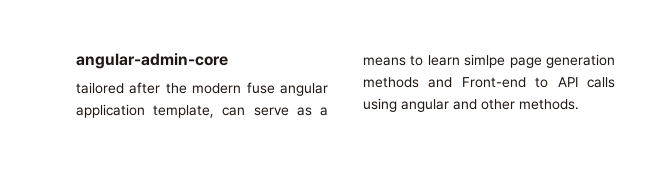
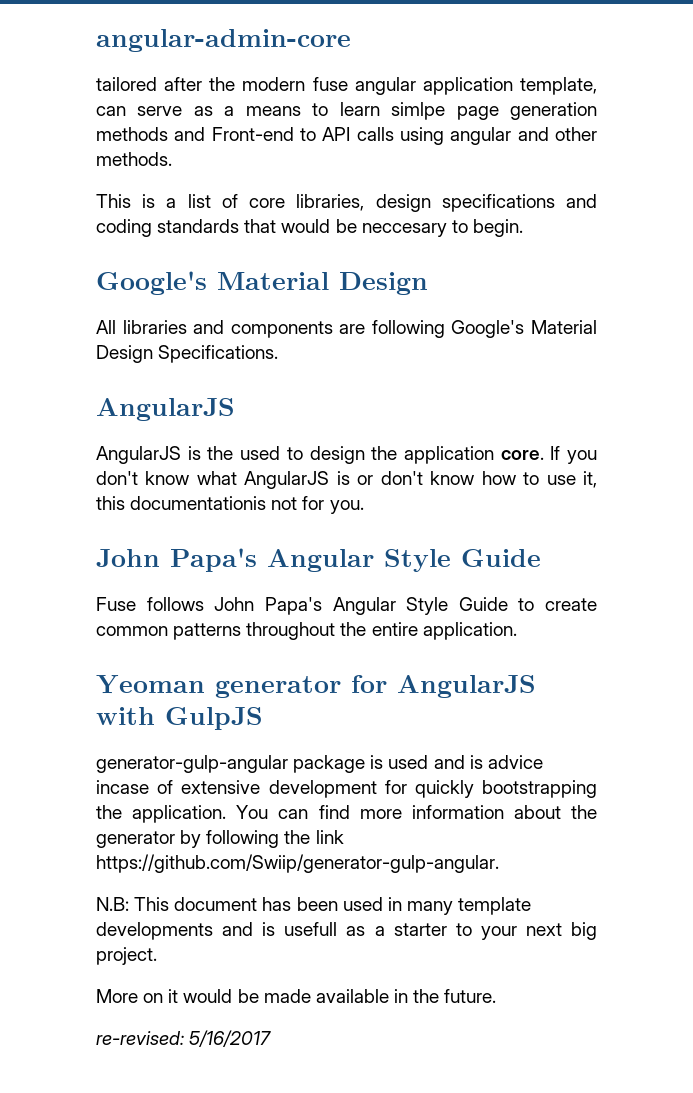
(579, 104) none -> [96,194,597,212] [96,219,523,237] [96,271,428,295] [96,320,597,338] [96,345,279,363] [96,398,235,421] [96,446,597,464] [96,471,597,489] [96,496,364,514] [96,548,541,572] [96,597,597,615] [96,622,517,640] [96,675,536,698] [96,707,263,730] [96,755,543,773] [96,780,597,798] [96,805,597,823] [96,830,344,848] [96,854,499,873] [96,897,532,915] [96,922,598,940] [96,947,157,965] [96,989,497,1003] [96,1030,272,1047] // This is a list of core libraries, design specifications and coding standards that would be neccesary to begin. // Google's Material Design // All libraries and components are following Google's Material Design Specifications. // AngularJS // AngularJS is the used to design the application core. If you don't know what AngularJS is or don't know how to use it, this documentationis not for you. // John Papa's Angular Style Guide // Fuse follows John Papa's Angular Style Guide to create common patterns throughout the entire application. // Yeoman generator for AngularJS with GulpJS // generator-gulp-angular package is used and is advice incase of extensive development for quickly bootstrapping the application. You can find more information about the generator by following the link https://github.com/Swiip/generator-gulp-angular. // N.B: This document has been used in many template developments and is usefull as a starter to your next big project. // More on it would be made available in the future. // re-revised: 5/16/2017

